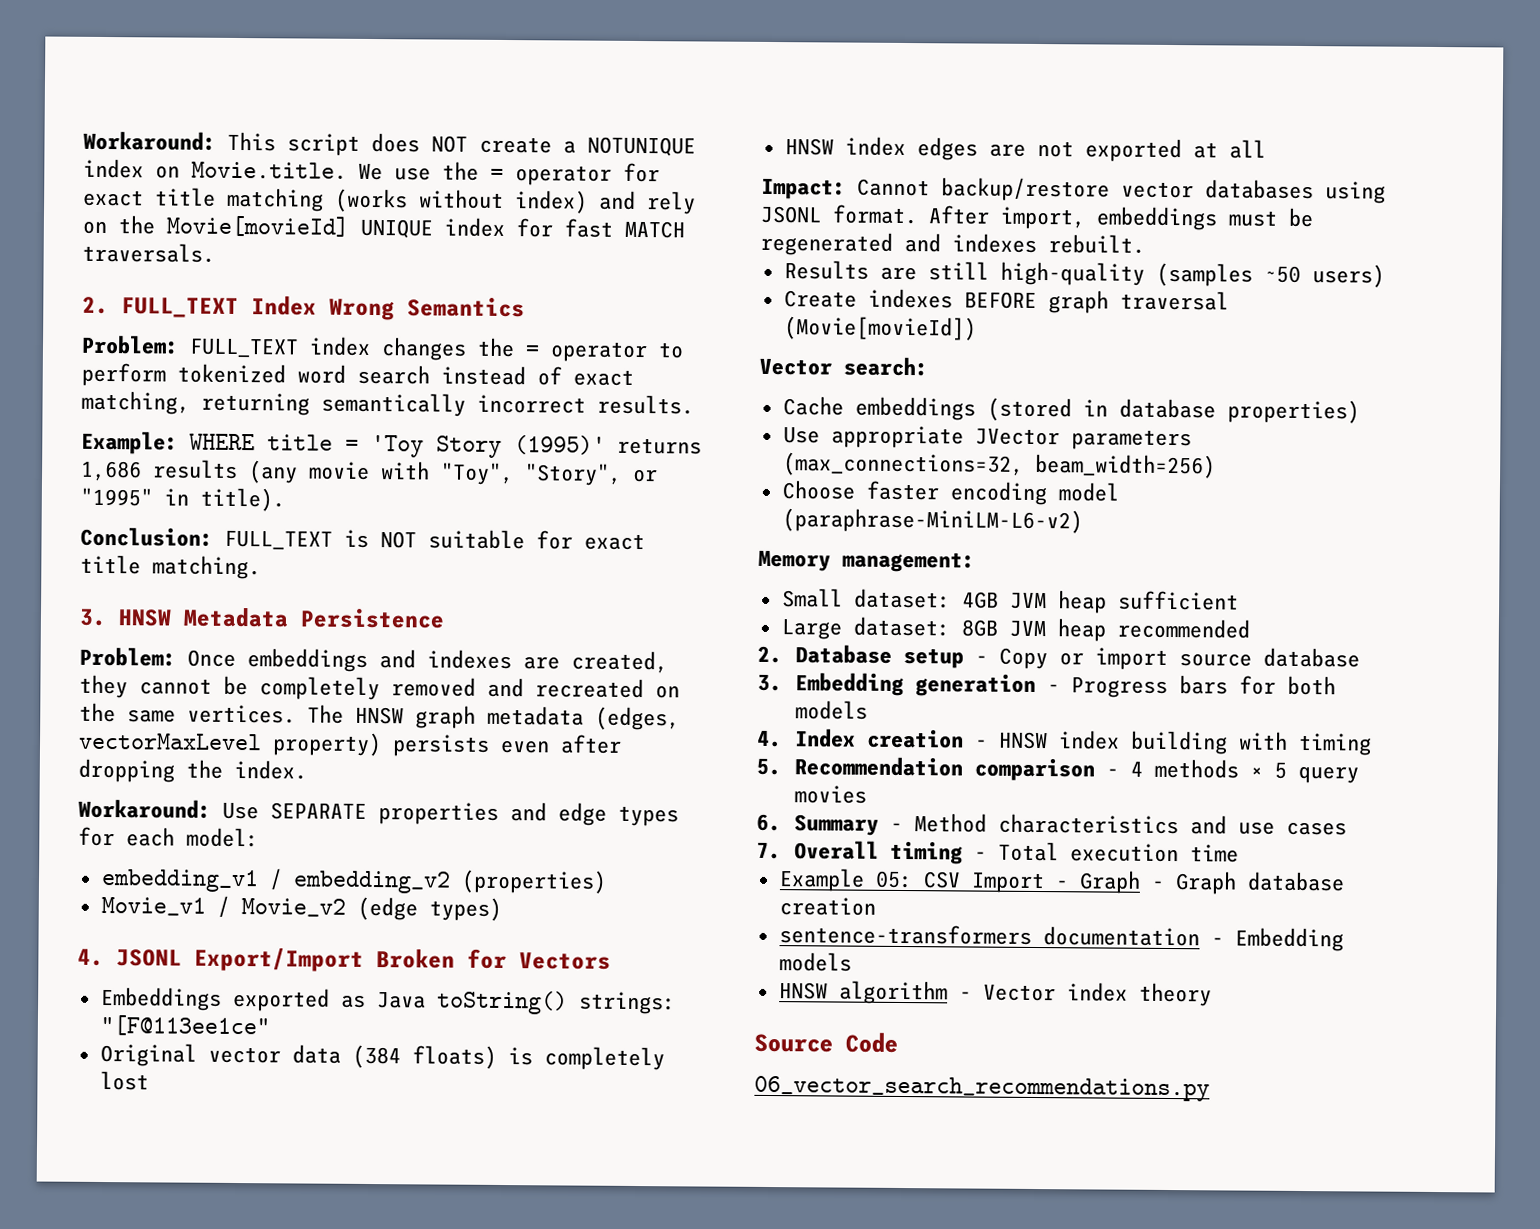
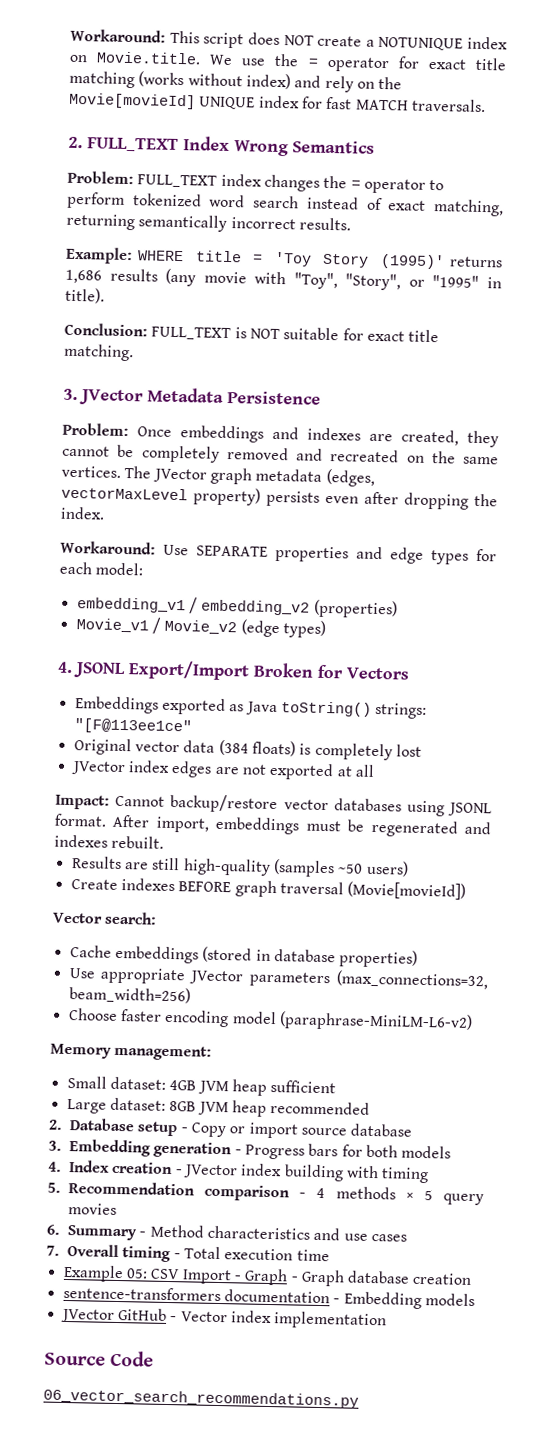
[118,609,172,627] HNSW -> [79,389,144,406] JVector
[355,706,404,725] HNSW -> [152,468,207,483] JVector
[784,138,834,156] HNSW -> [70,760,126,776] JVector
[998,731,1049,750] HNSW -> [182,1164,238,1179] JVector
[778,980,948,1005] HNSW algorithm -> [60,1308,167,1323] JVector GitHub
[1138,982,1212,1007] theory -> [273,1311,388,1330] implementation

